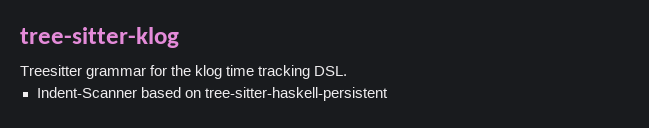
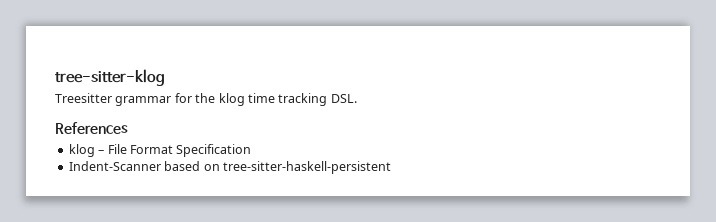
(348, 71) none -> [55,122,128,134] [68,144,252,157] // References // klog – File Format Specification

